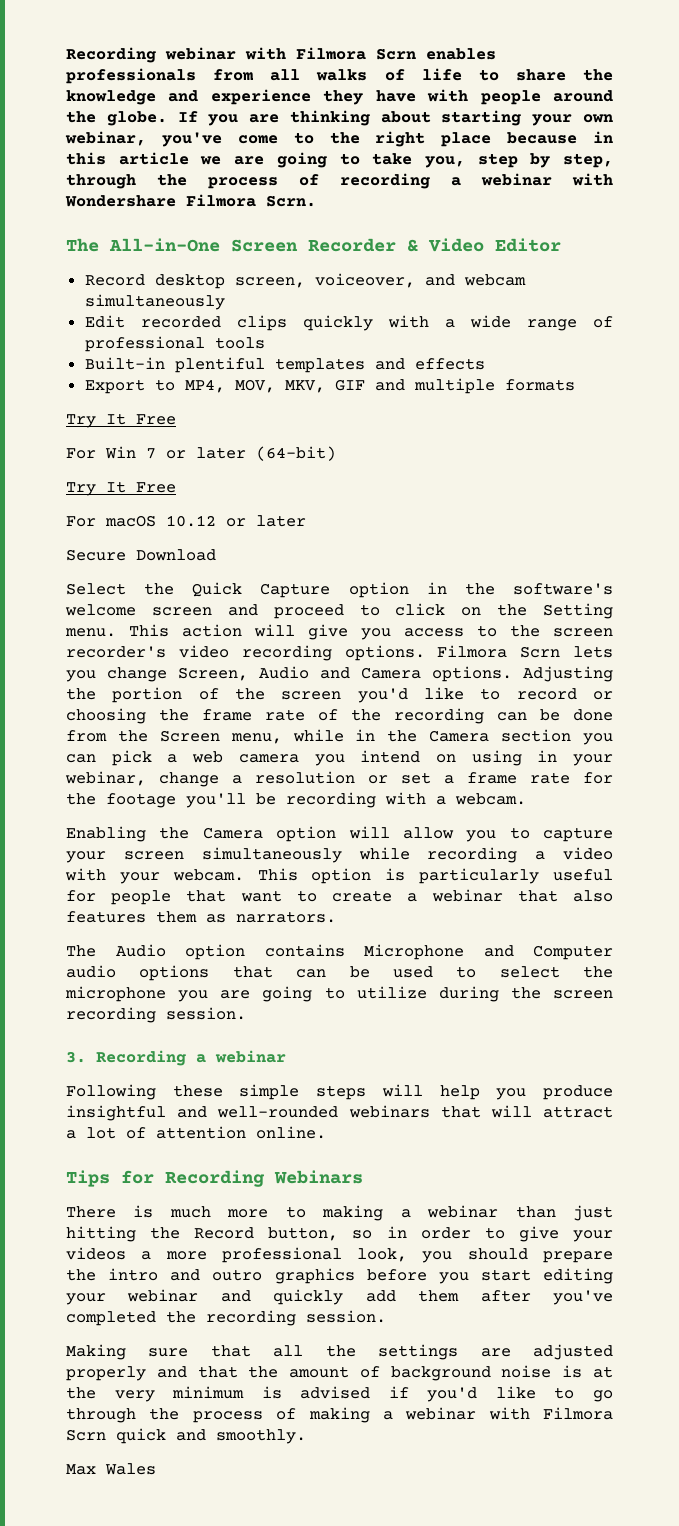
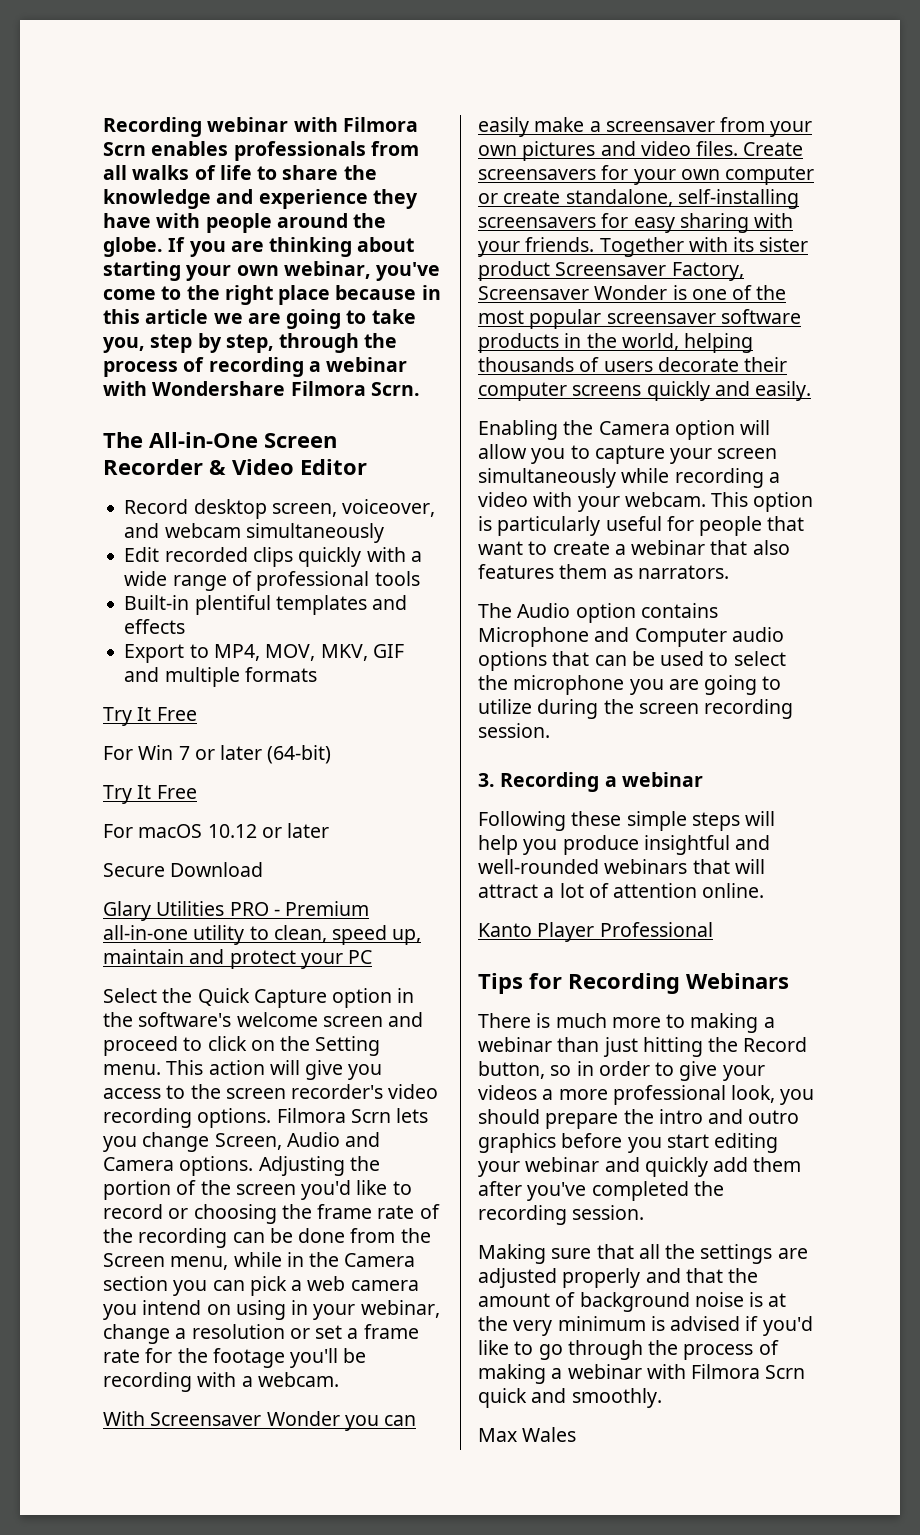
(216, 555) none -> [103,901,370,921] [103,925,422,945] [103,949,373,969] // Glary Utilities PRO - Premium all-in-one utility to clean, speed up, maintain and protect your PC
(526, 799) none -> [103,1411,417,1431] [478,117,813,137] [478,141,804,161] [478,165,815,185] [478,189,799,209] [478,213,794,233] [478,237,809,257] [478,261,744,281] [478,285,787,300] [478,309,801,329] [478,333,754,353] [478,357,788,372] [478,381,812,401] // With Screensaver Wonder you can easily make a screensaver from your own pictures and video files. Create screensavers for your own computer or create standalone, self-installing screensavers for easy sharing with your friends. Together with its sister product Screensaver Factory, Screensaver Wonder is one of the most popular screensaver software products in the world, helping thousands of users decorate their computer screens quickly and easily.
(326, 1132) none -> [478,922,713,942] // Kanto Player Professional

